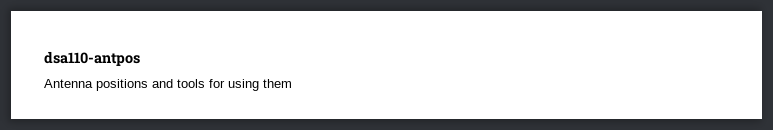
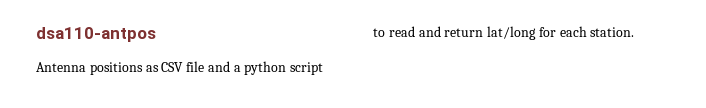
[152,79,292,91] and tools for using them -> [145,61,324,75] [373,26,635,40] as CSV file and a python script to read and return lat/long for each station.

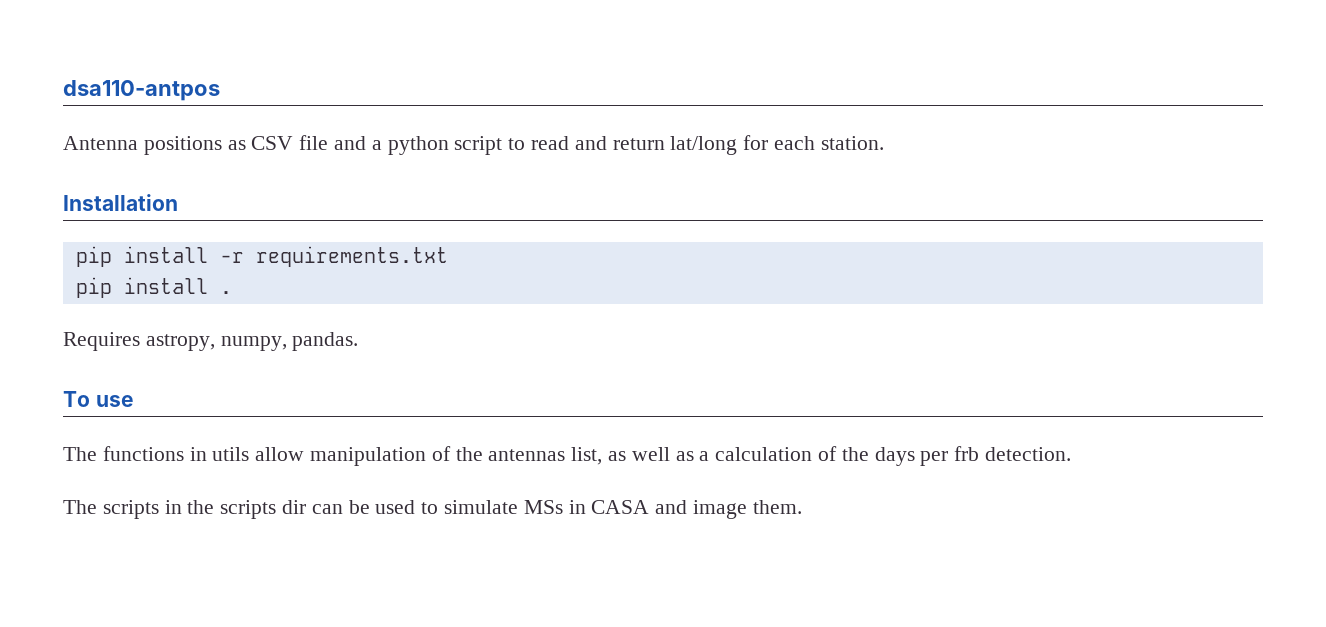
(635, 32) none -> [63,194,178,211] [75,246,448,267] [75,277,232,298] [63,332,359,351] [63,391,134,407] [63,446,1072,466] [63,500,802,519] // Installation // pip install -r requirements.txt // pip install . // Requires astropy, numpy, pandas. // To use // The functions in utils allow manipulation of the antennas list, as well as a calculation of the days per frb detection. // The scripts in the scripts dir can be used to simulate MSs in CASA and image them.

